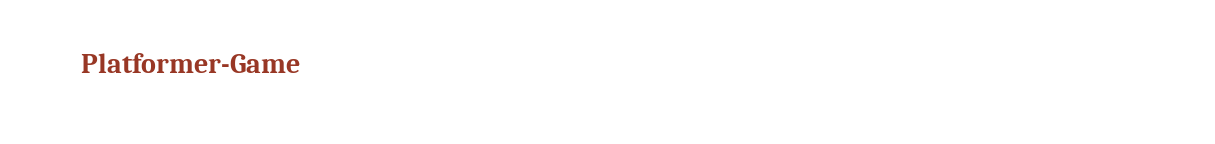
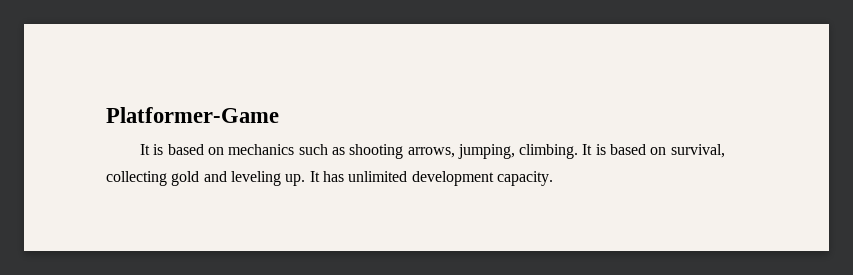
(300, 63) none -> [139,144,725,159] [106,171,553,186] // It is based on mechanics such as shooting arrows, jumping, climbing. It is based on survival, collecting gold and leveling up. It has unlimited development capacity.

